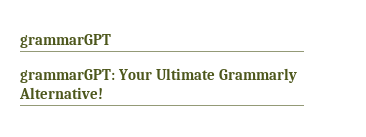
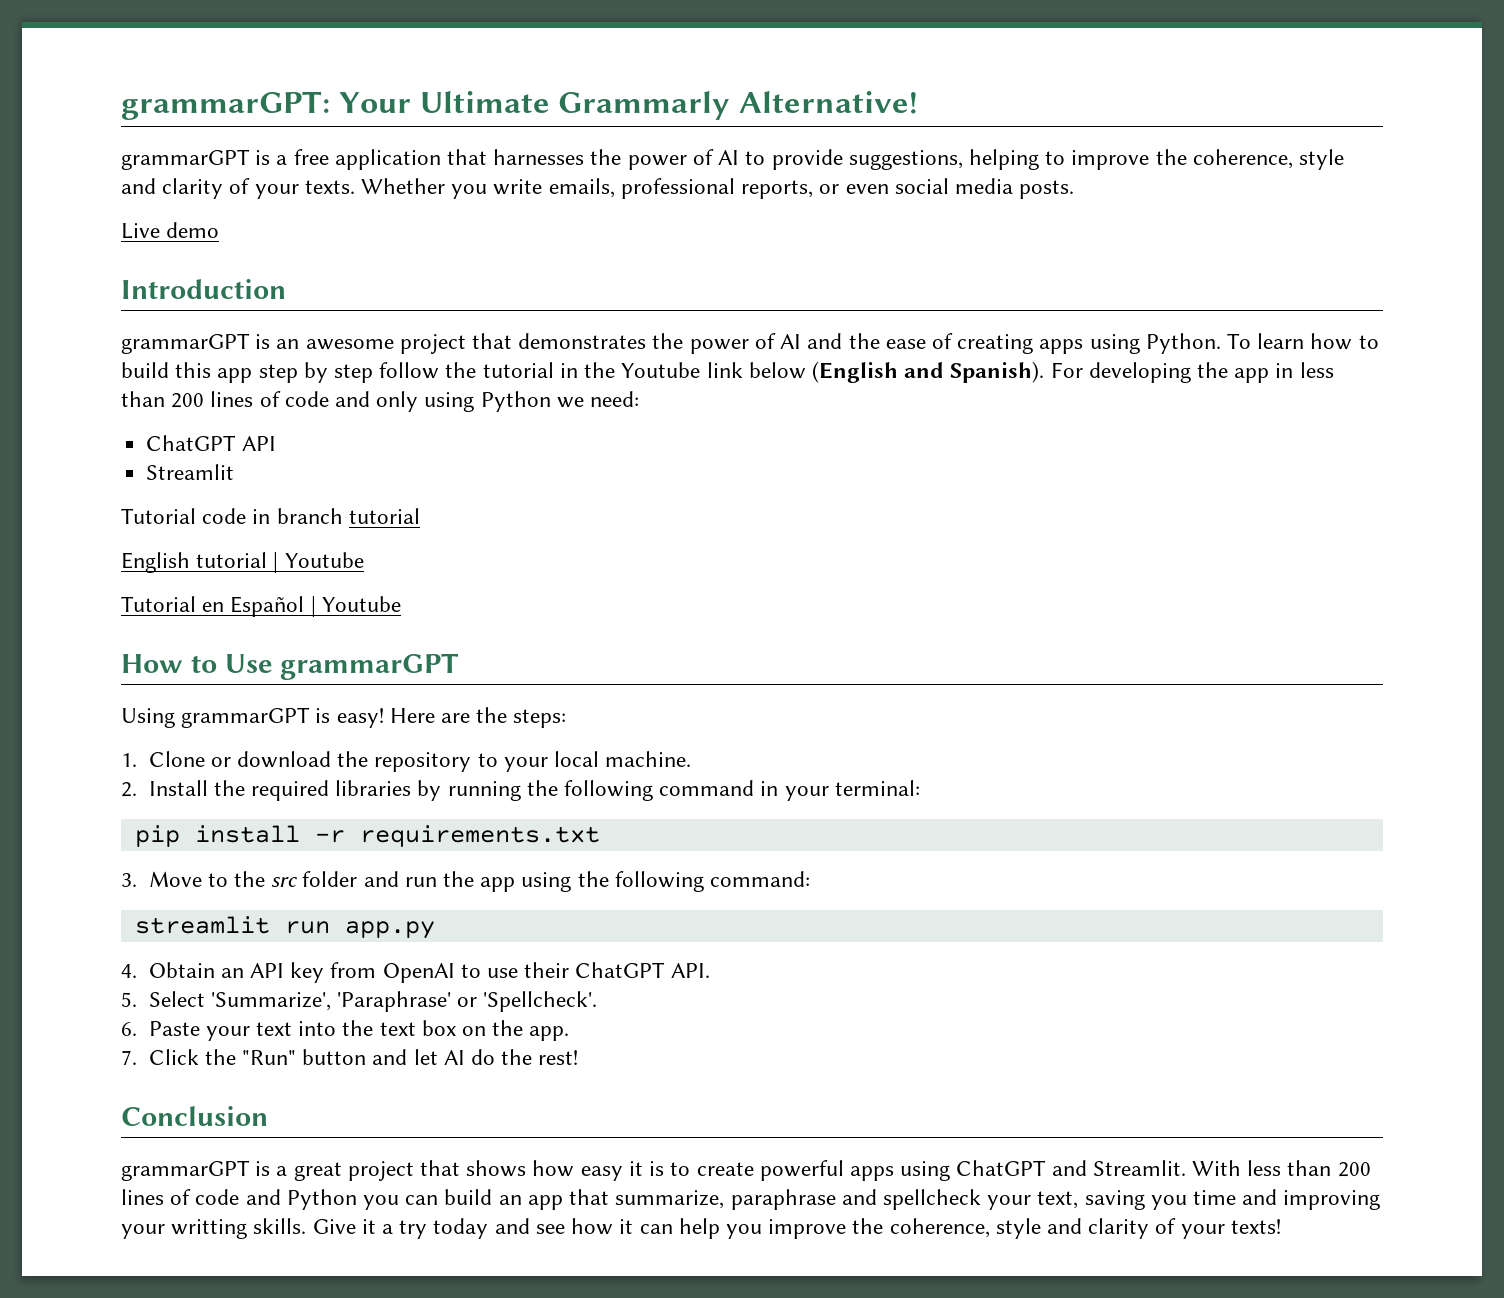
[20,34,111,48] grammarGPT // -> (121, 105) none
(103, 93) none -> [121,149,1344,170] [121,178,1075,199] [121,222,220,239] [121,279,286,299] [121,333,1379,354] [121,361,1334,383] [121,391,640,412] [146,435,276,451] [146,464,235,480] [121,508,420,524] [121,552,364,573] [121,596,401,617] [121,653,460,680] [121,707,567,728] [121,751,692,772] [121,780,920,801] [134,825,600,847] [121,871,811,892] [134,916,435,939] [121,962,710,983] [121,991,598,1012] [121,1020,570,1041] [121,1049,579,1065] [121,1106,268,1126] [121,1160,1371,1181] [121,1189,1381,1210] [121,1218,1281,1239] // grammarGPT is a free application that harnesses the power of AI to provide suggestions, helping to improve the coherence, style and clarity of your texts. Whether you write emails, professional reports, or even social media posts. // Live demo // Introduction // grammarGPT is an awesome project that demonstrates the power of AI and the ease of creating apps using Python. To learn how to build this app step by step follow the tutorial in the Youtube link below (English and Spanish). For developing the app in less than 200 lines of code and only using Python we need: // ChatGPT API // Streamlit // Tutorial code in branch tutorial // English tutorial | Youtube // Tutorial en Español | Youtube // How to Use grammarGPT // Using grammarGPT is easy! Here are the steps: // 1. Clone or download the repository to your local machine. // 2. Install the required libraries by running the following command in your terminal: // pip install -r requirements.txt // 3. Move to the src folder and run the app using the following command: // streamlit run app.py // 4. Obtain an API key from OpenAI to use their ChatGPT API. // 5. Select 'Summarize', 'Paraphrase' or 'Spellcheck'. // 6. Paste your text into the text box on the app. // 7. Click the "Run" button and let AI do the rest! // Conclusion // grammarGPT is a great project that shows how easy it is to create powerful apps using ChatGPT and Streamlit. With less than 200 lines of code and Python you can build an app that summarize, paraphrase and spellcheck your text, saving you time and improving your writting skills. Give it a try today and see how it can help you improve the coherence, style and clarity of your texts!

